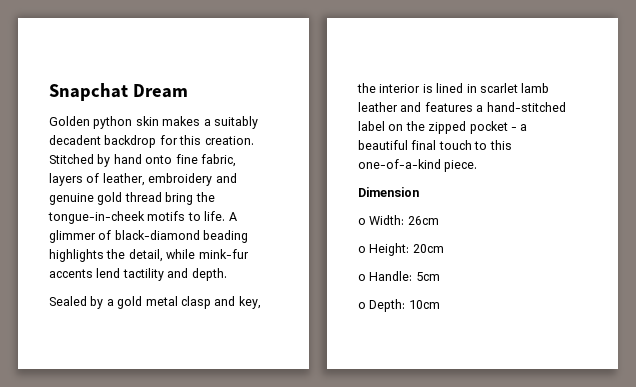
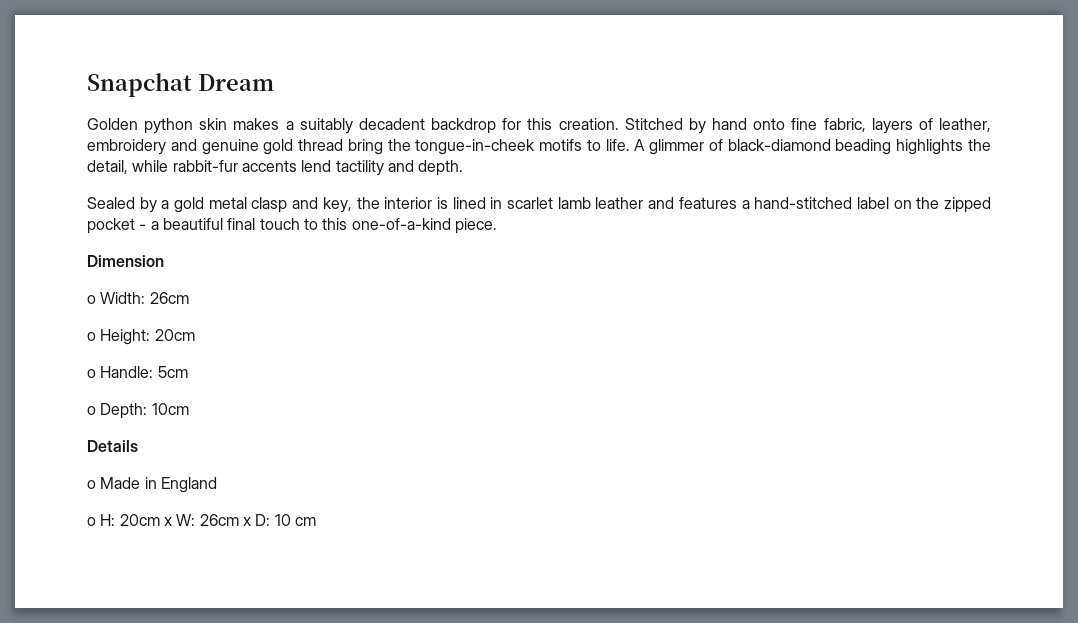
[198,249,249,259] mink-fur -> [172,160,238,172] rabbit-fur
(440, 304) none -> [87,440,138,452] [87,477,217,493] [87,514,316,526] // Details // o Made in England // o H: 20cm x W: 26cm x D: 10 cm

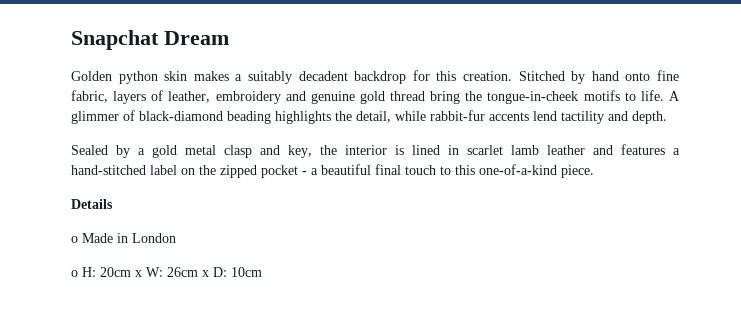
[87,255,164,267] [87,292,189,304] [87,329,195,345] [87,366,188,378] [87,403,189,419] // Dimension // o Width: 26cm // o Height: 20cm // o Handle: 5cm // o Depth: 10cm -> (594, 171) none
[160,477,217,493] England -> [132,233,176,243] London
[274,514,316,526] 10 cm -> [231,267,262,277] 10cm

